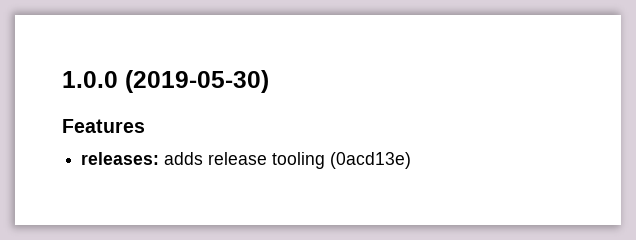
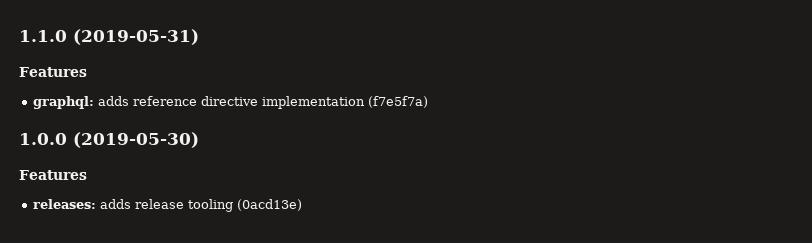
(62, 79) none -> [19,29,199,45] [19,67,87,77] [33,96,429,109] 1.1.0 (2019-05-31) // Features // graphql: adds reference directive implementation (f7e5f7a) //

